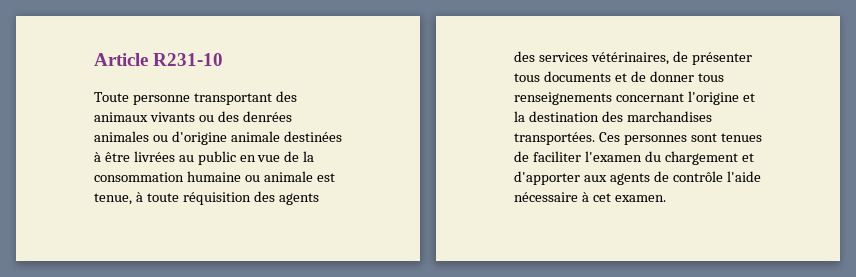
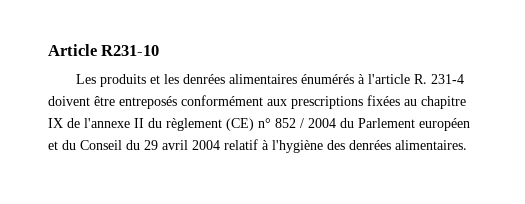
[94,91,297,105] [94,111,292,122] [94,131,342,145] [94,151,315,165] [94,171,335,182] [94,191,319,205] [514,51,752,65] [514,71,724,82] [514,91,755,105] [514,111,712,122] [514,132,762,145] [514,151,754,165] [514,171,761,185] [514,192,666,202] Toute personne transportant des animaux vivants ou des denrées animales ou d'origine animale destinées à être livrées au public en vue de la consommation humaine ou animale est tenue, à toute réquisition des agents des services vétérinaires, de présenter tous documents et de donner tous renseignements concernant l'origine et la destination des marchandises transportées. Ces personnes sont tenues de faciliter l'examen du chargement et d'apporter aux agents de contrôle l'aide nécessaire à cet examen. -> [75,74,464,87] [48,95,466,109] [48,118,470,131] [48,139,467,153] Les produits et les denrées alimentaires énumérés à l'article R. 231-4 doivent être entreposés conformément aux prescriptions fixées au chapitre IX de l'annexe II du règlement (CE) n° 852 / 2004 du Parlement européen et du Conseil du 29 avril 2004 relatif à l'hygiène des denrées alimentaires.

